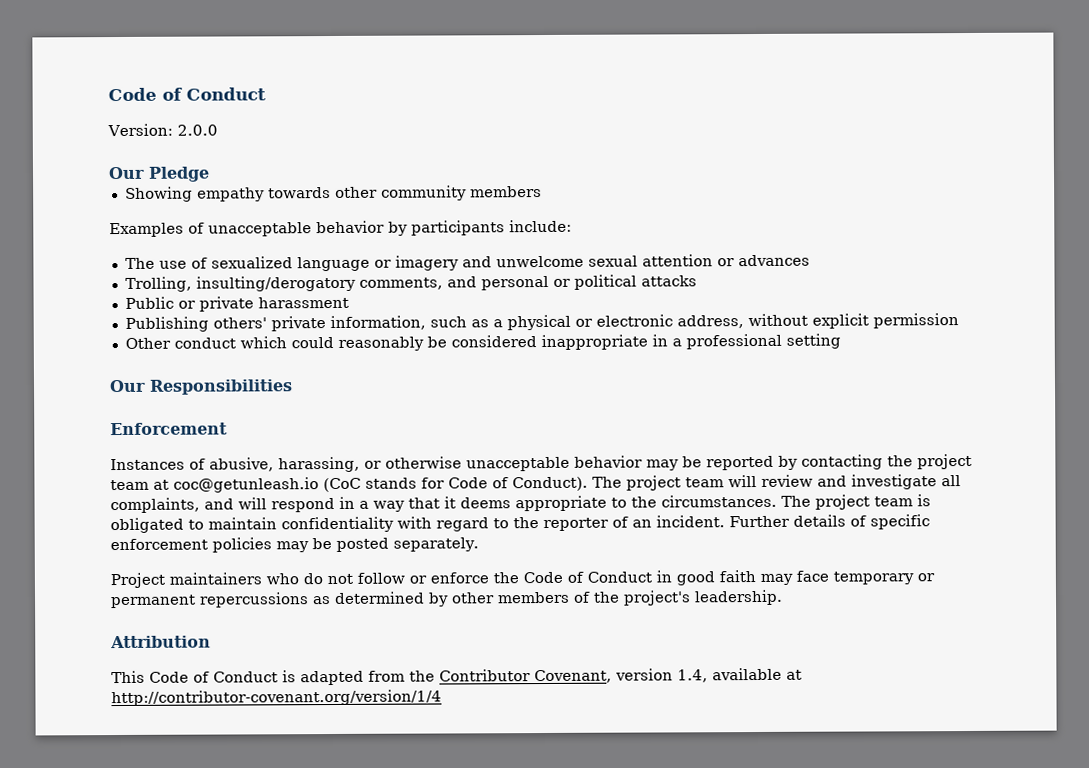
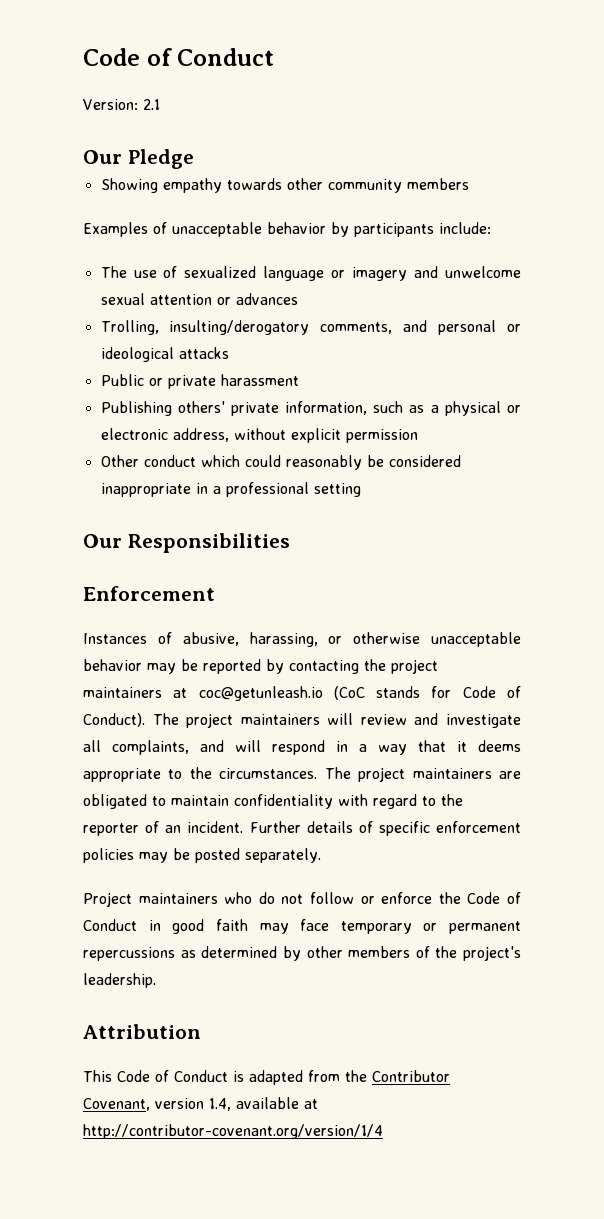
[176,124,218,136] 2.0.0 -> [143,99,160,110] 2.1
[573,274,637,290] political -> [100,347,174,362] ideological
[110,479,149,491] team -> [83,687,162,698] maintainers
[685,477,724,488] team -> [240,714,320,725] maintainers
[874,494,931,507] team is -> [412,768,521,779] maintainers are

